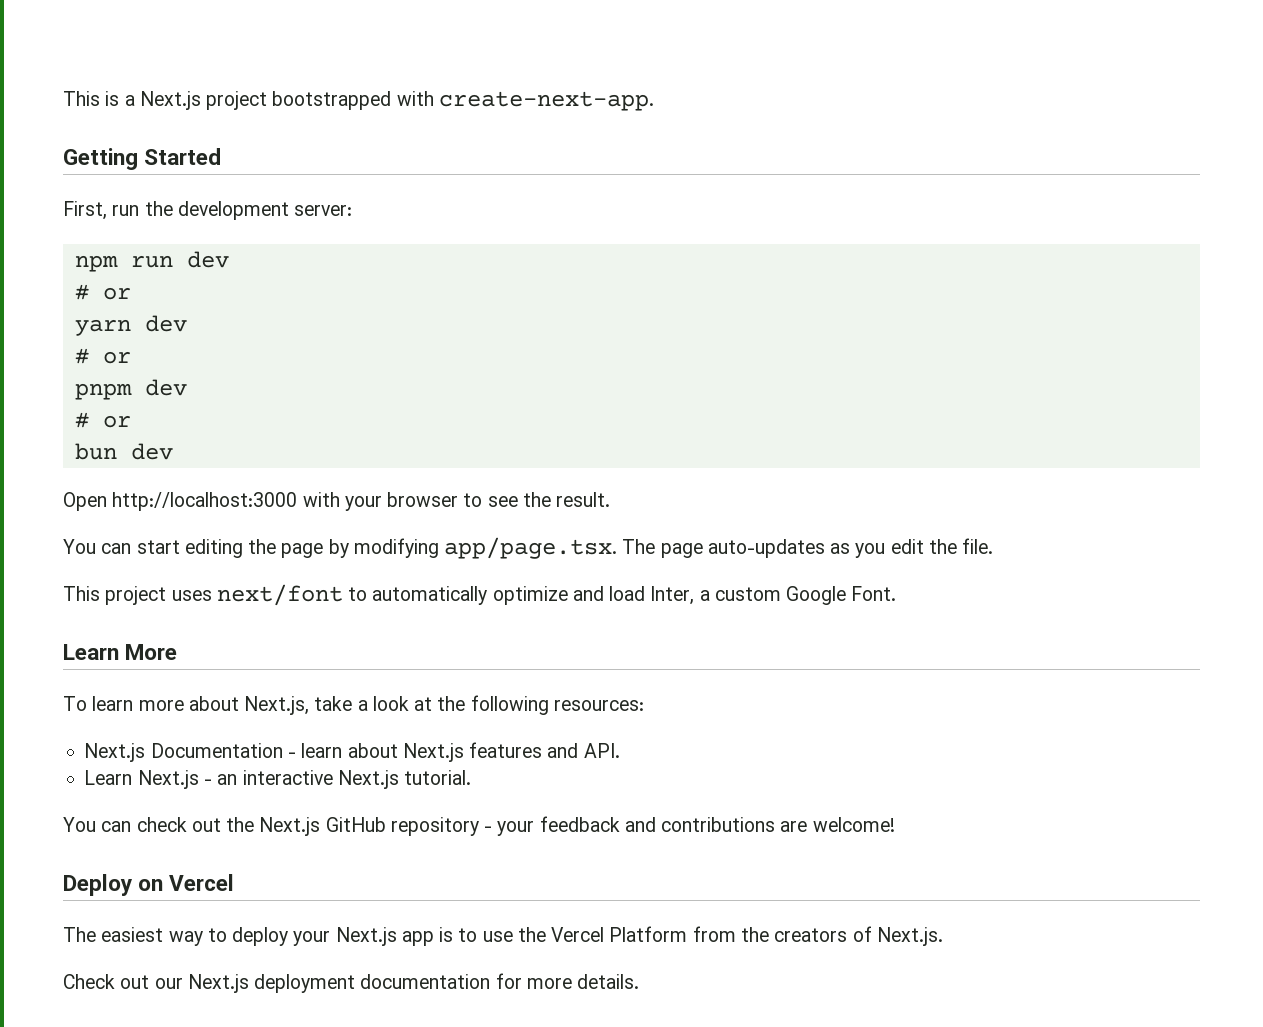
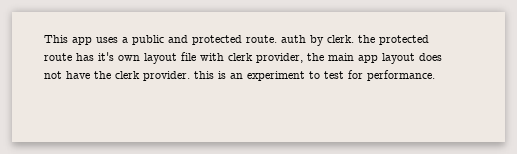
[63,91,654,111] [63,148,222,170] [63,201,353,220] [74,251,229,272] [74,284,131,300] [74,315,187,336] [74,348,131,364] [74,379,187,400] [74,412,131,428] [74,443,173,460] [63,492,611,511] [63,537,994,559] [63,584,897,606] [63,644,178,660] [63,695,644,715] [84,742,620,762] [84,770,472,789] [63,816,895,836] [63,874,235,896] [63,926,943,946] [63,973,640,993] This is a Next.js project bootstrapped with create-next-app. // Getting Started // First, run the development server: // npm run dev // # or // yarn dev // # or // pnpm dev // # or // bun dev // Open http://localhost:3000 with your browser to see the result. // You can start editing the page by modifying app/page.tsx. The page auto-updates as you edit the file. // This project uses next/font to automatically optimize and load Inter, a custom Google Font. // Learn More // To learn more about Next.js, take a look at the following resources: // Next.js Documentation - learn about Next.js features and API. // Learn Next.js - an interactive Next.js tutorial. // You can check out the Next.js GitHub repository - your feedback and contributions are welcome! // Deploy on Vercel // The easiest way to deploy your Next.js app is to use the Vercel Platform from the creators of Next.js. // Check out our Next.js deployment documentation for more details. -> [44,35,429,46] [44,52,442,64] [44,70,435,81] This app uses a public and protected route. auth by clerk. the protected route has it's own layout file with clerk provider, the main app layout does not have the clerk provider. this is an experiment to test for performance.

